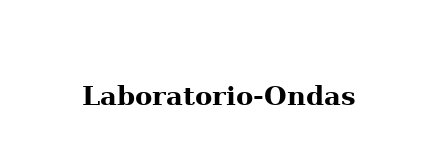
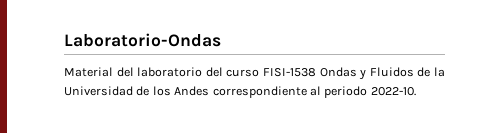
(356, 95) none -> [64,67,446,80] [64,86,416,98] // Material del laboratorio del curso FISI-1538 Ondas y Fluidos de la Universidad de los Andes correspondiente al periodo 2022-10.

